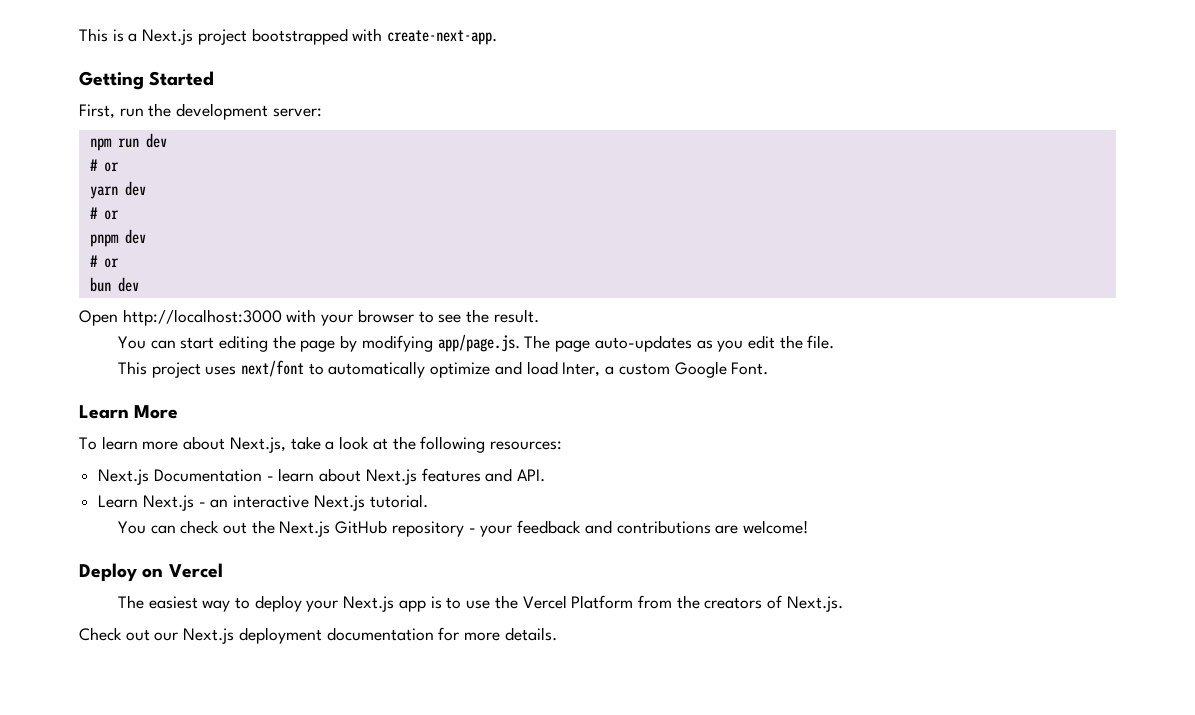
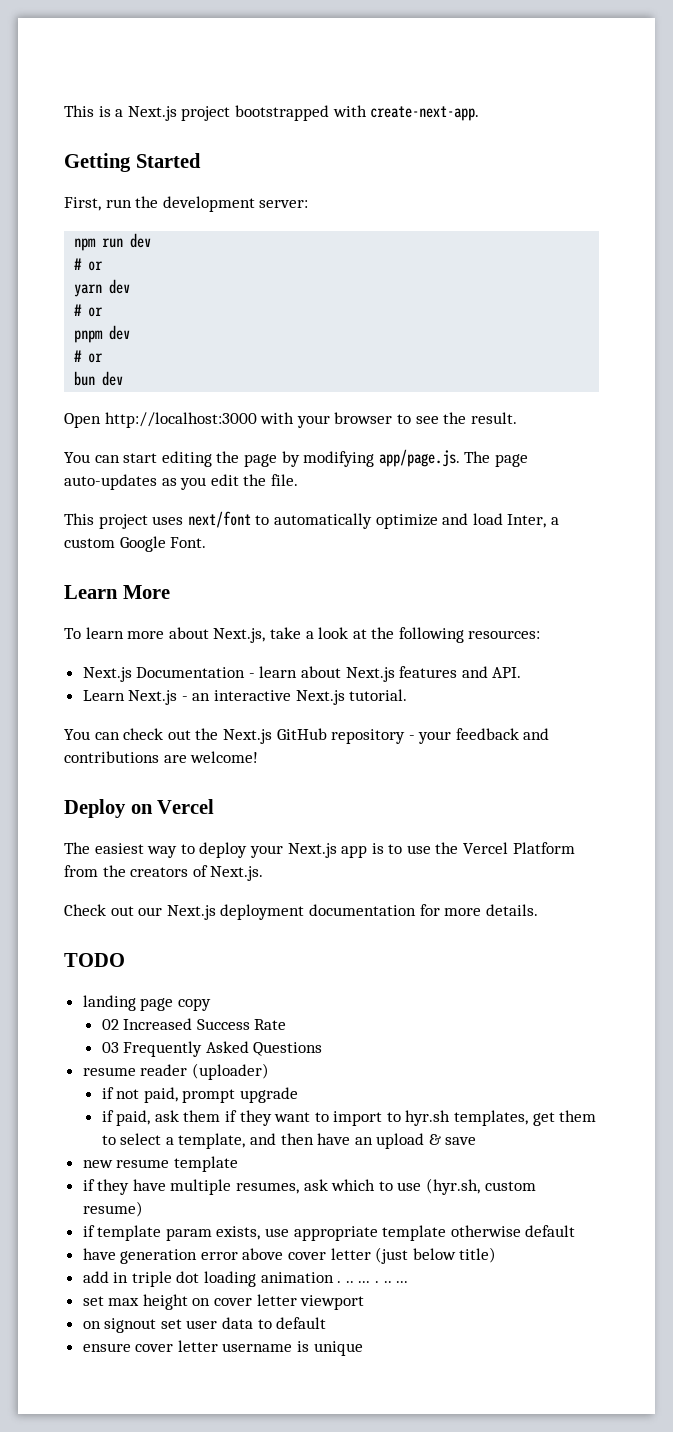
(557, 634) none -> [64,953,125,967] [82,995,211,1011] [101,1018,287,1030] [101,1041,323,1057] [82,1063,269,1080] [101,1087,298,1103] [101,1110,597,1126] [101,1133,477,1149] [82,1156,238,1172] [82,1178,536,1195] [82,1201,143,1217] [82,1225,576,1241] [82,1247,497,1264] [82,1271,409,1287] [82,1294,365,1310] [82,1317,327,1333] [82,1340,363,1356] // TODO // landing page copy // 02 Increased Success Rate // 03 Frequently Asked Questions // resume reader (uploader) // if not paid, prompt upgrade // if paid, ask them if they want to import to hyr.sh templates, get them to select a template, and then have an upload & save // new resume template // if they have multiple resumes, ask which to use (hyr.sh, custom resume) // if template param exists, use appropriate template otherwise default // have generation error above cover letter (just below title) // add in triple dot loading animation . .. ... . .. ... // set max height on cover letter viewport // on signout set user data to default // ensure cover letter username is unique

